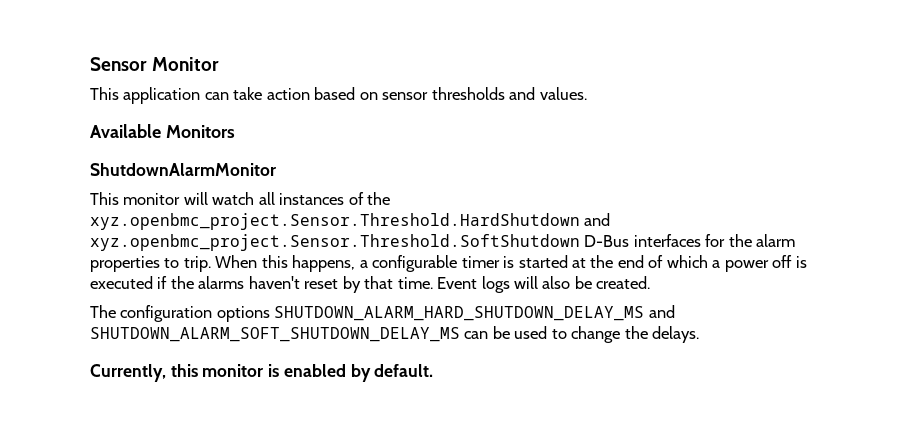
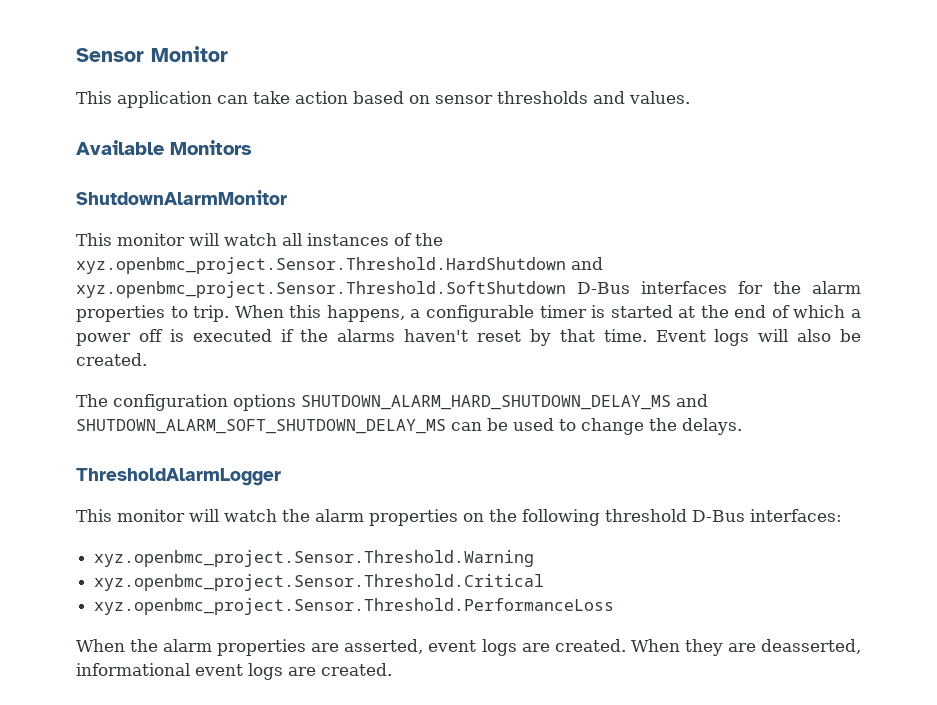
[90,364,434,382] Currently, this monitor is enabled by default. -> [76,468,281,486] [76,509,842,526] [94,550,535,567] [94,574,545,591] [94,598,615,615] [76,639,862,656] [76,663,392,680] ThresholdAlarmLogger // This monitor will watch the alarm properties on the following threshold D-Bus interfaces: // xyz.openbmc_project.Sensor.Threshold.Warning // xyz.openbmc_project.Sensor.Threshold.Critical // xyz.openbmc_project.Sensor.Threshold.PerformanceLoss // When the alarm properties are asserted, event logs are created. When they are deasserted, informational event logs are created.

